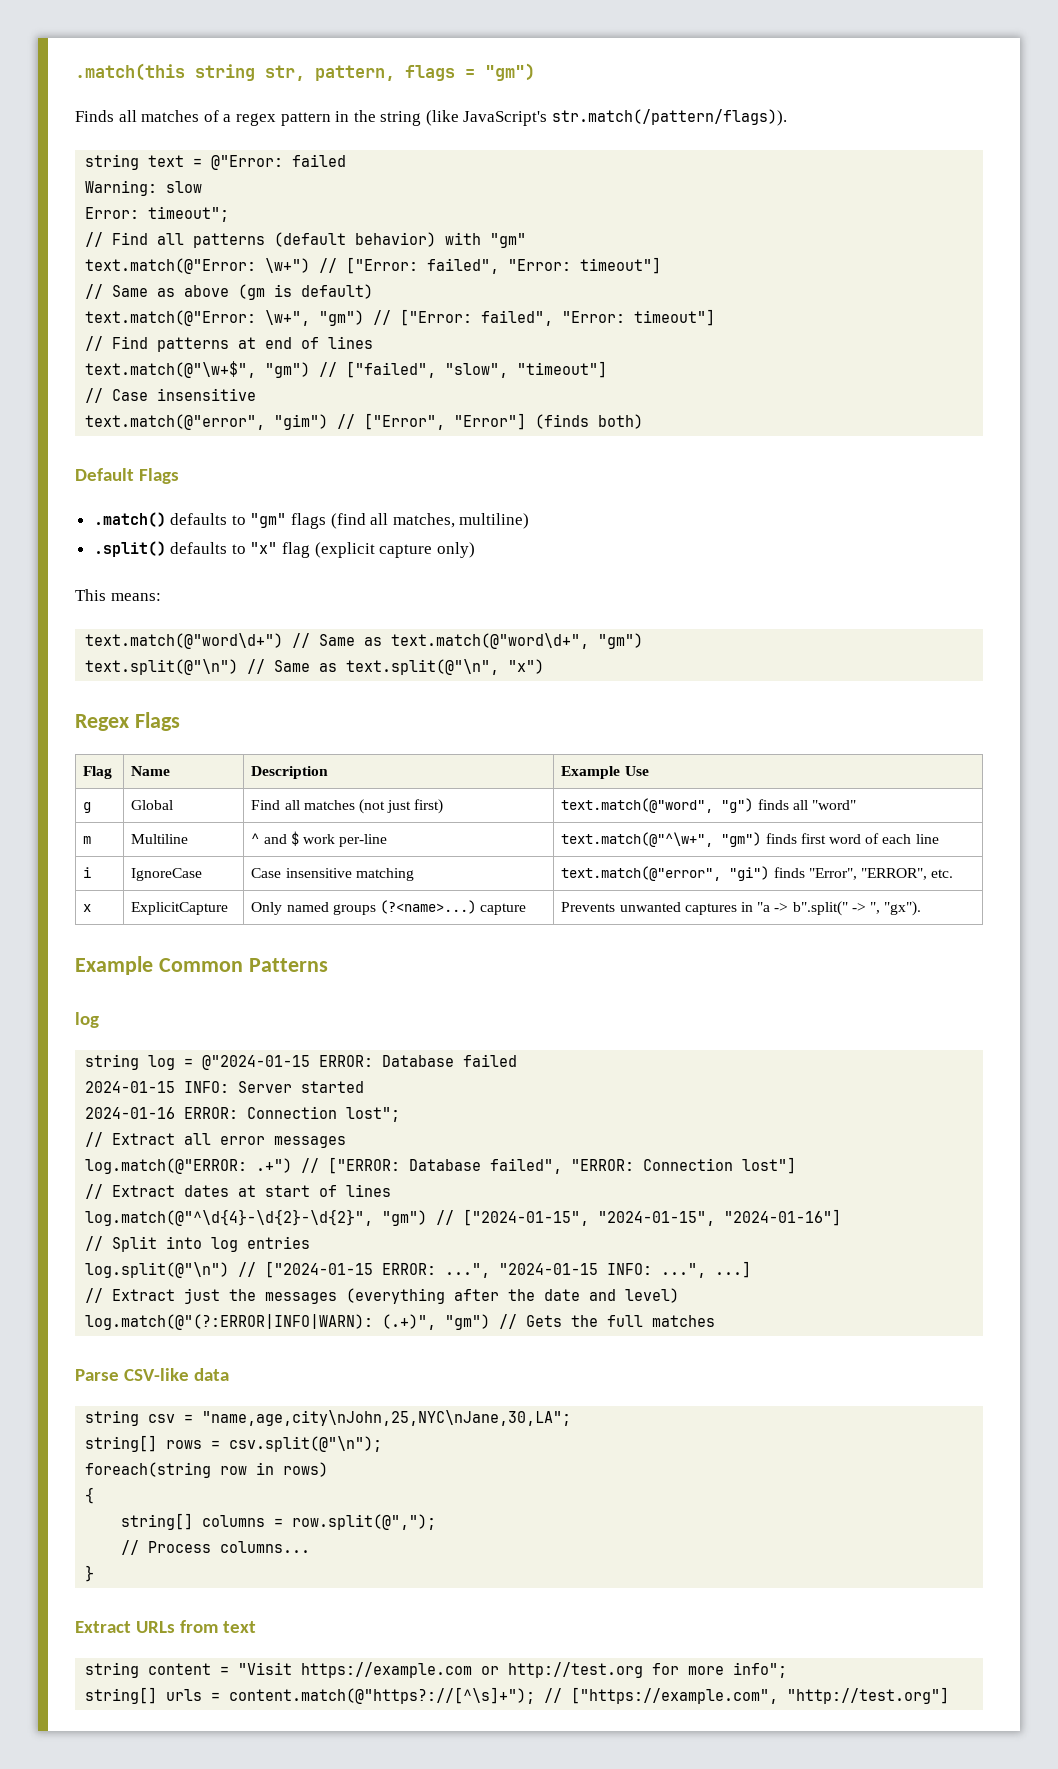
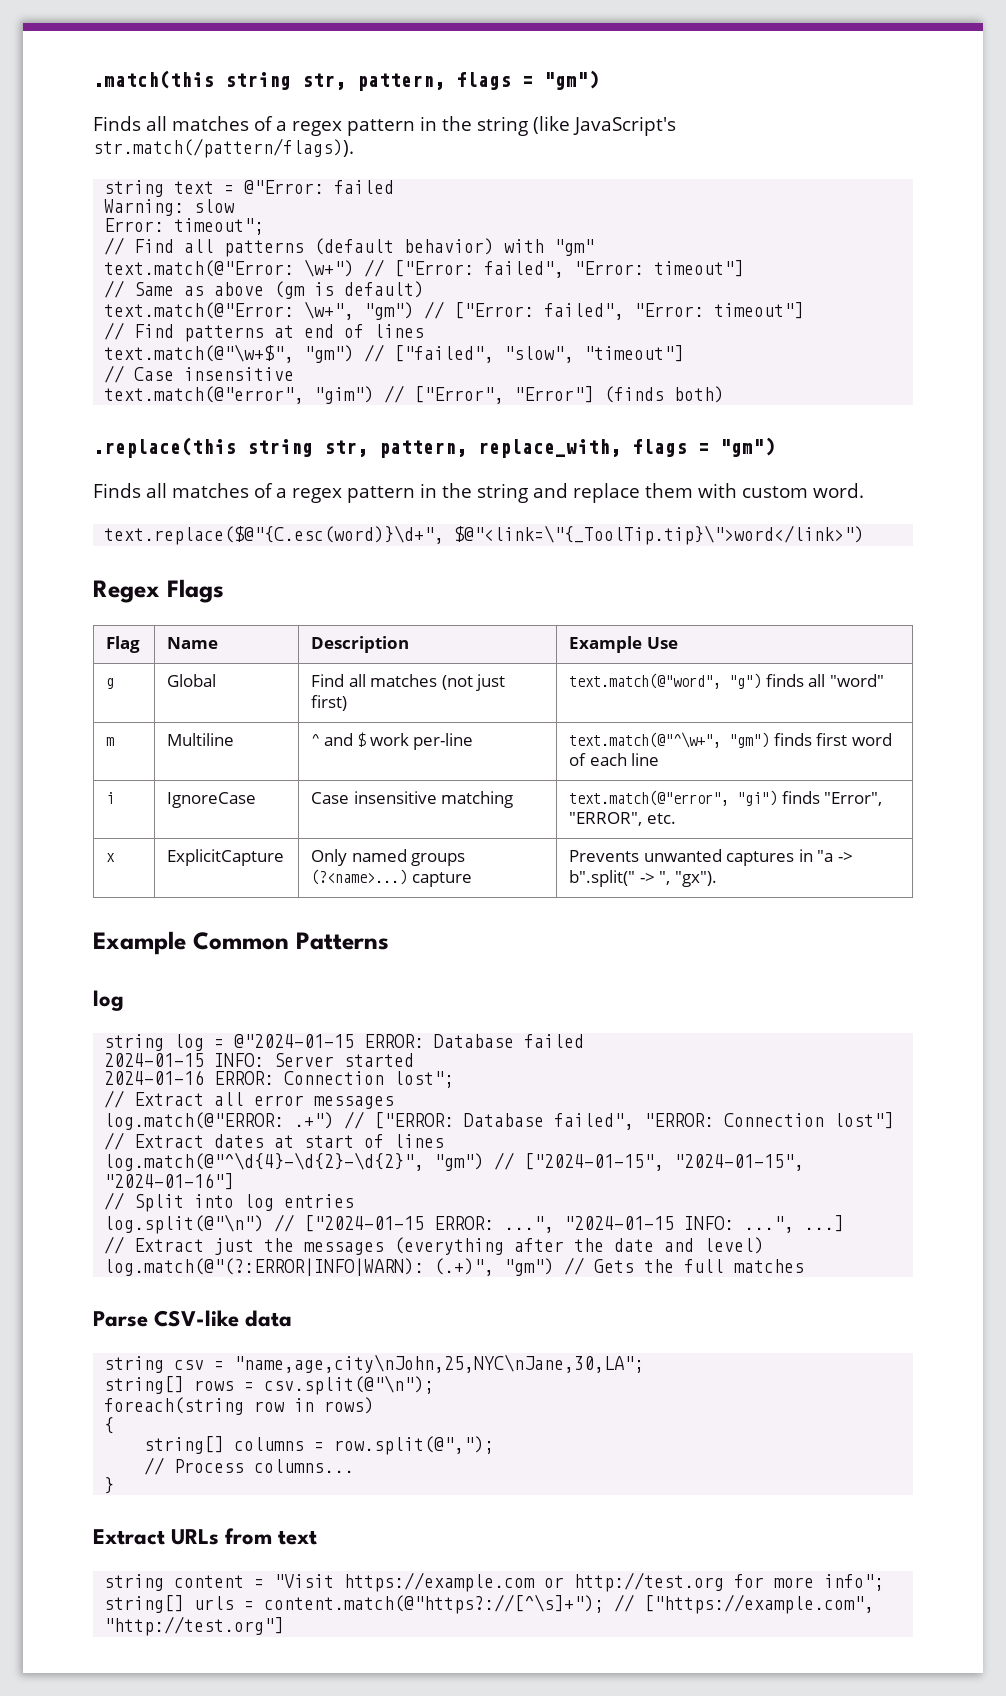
[75,468,180,484] [93,512,530,529] [93,541,475,558] [75,589,161,601] [85,633,644,649] [85,659,545,675] Default Flags // .match() defaults to "gm" flags (find all matches, multiline) // .split() defaults to "x" flag (explicit capture only) // This means: // text.match(@"word\d+") // Same as text.match(@"word\d+", "gm") // text.split(@"\n") // Same as text.split(@"\n", "x") -> [93,437,775,458] [93,483,864,503] [104,525,865,545] .replace(this string str, pattern, replace_with, flags = "gm") // Finds all matches of a regex pattern in the string and replace them with custom word. // text.replace($@"{C.esc(word)}\d+", $@"<link=\"{_ToolTip.tip}\">word</link>")

